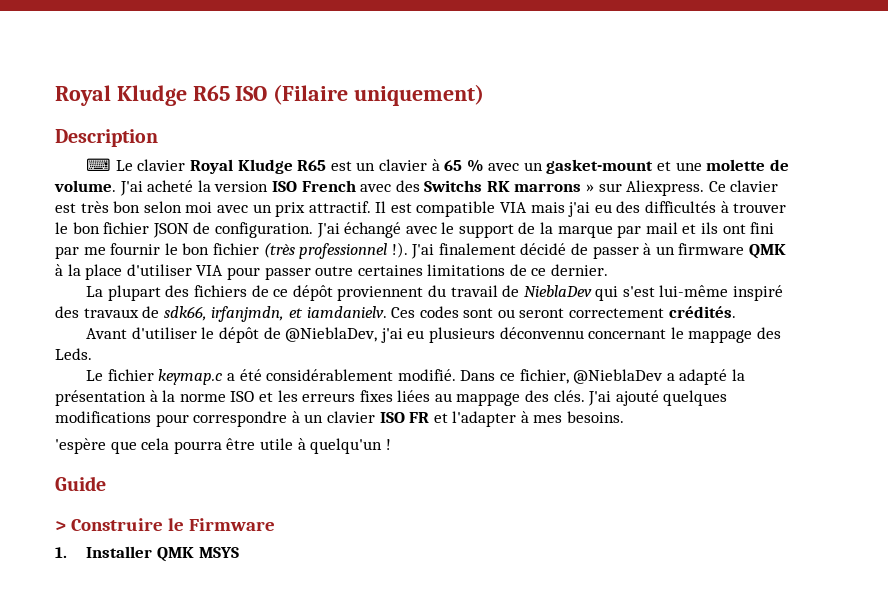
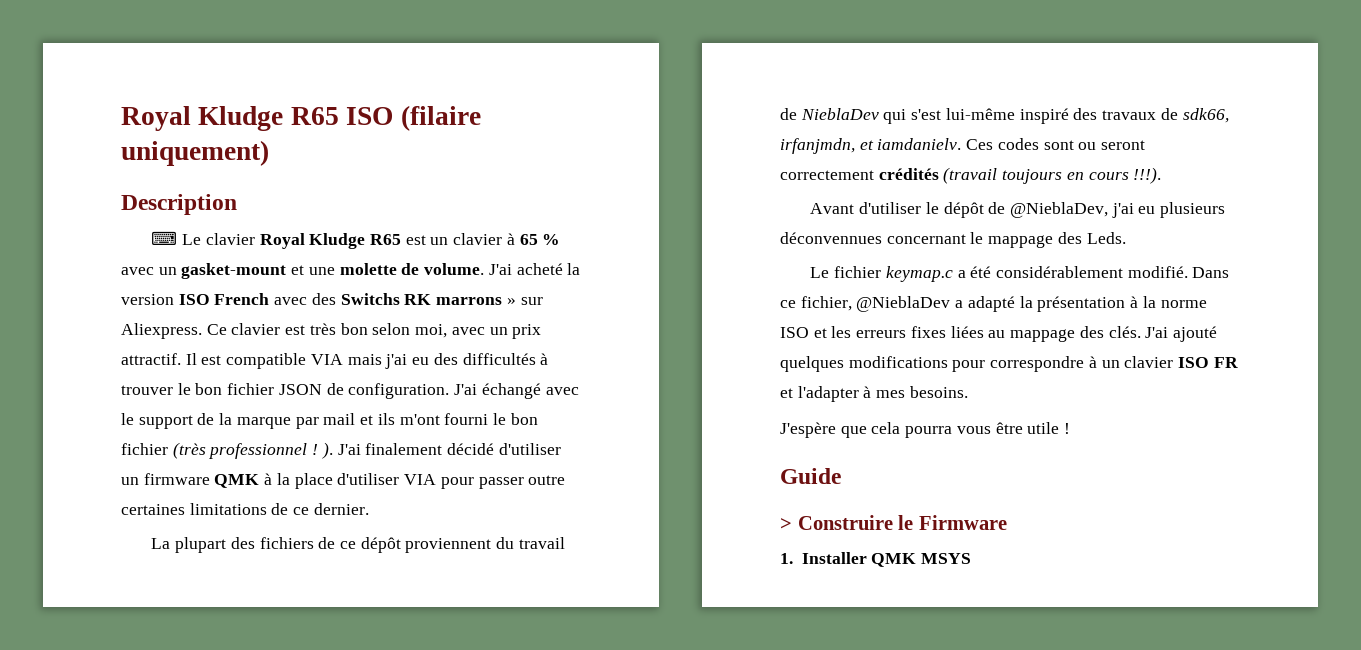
[273,84,349,105] (Filaire -> [400,105,481,131] (filaire
[185,202,213,213] moi -> [415,324,448,338] moi,
[722,222,775,234] [55,243,161,259] ont fini par me fournir -> [399,413,489,425] m'ont fourni
[391,242,408,258] !). -> [312,442,333,459] ! ).
[571,243,652,259] de passer à -> [498,443,561,455] d'utiliser
[668,306,736,318] crédités. -> [878,167,1162,184] crédités (travail toujours en cours !!!).
[499,327,584,339] déconvennu -> [780,232,882,244] déconvennues
[55,438,106,454] 'espère -> [780,422,836,438] J'espère
(222, 447) none -> [956,426,991,434] vous
[297,438,383,454] à quelqu'un -> (1060, 428) none

